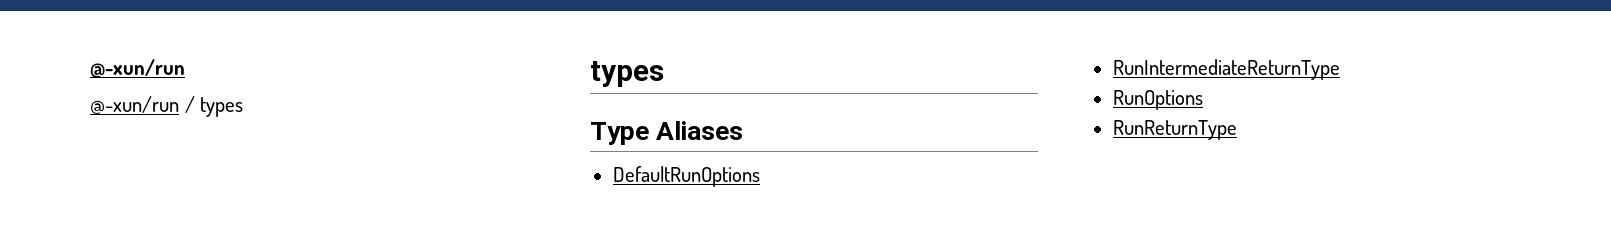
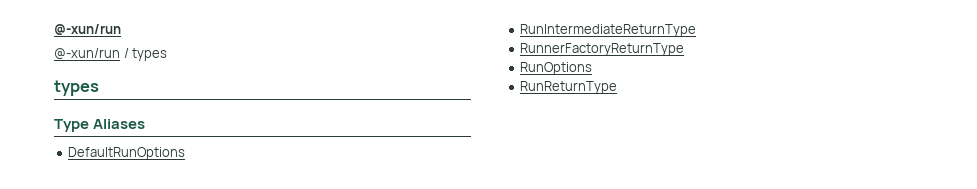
(1340, 69) none -> [520,43,685,56] // RunnerFactoryReturnType

